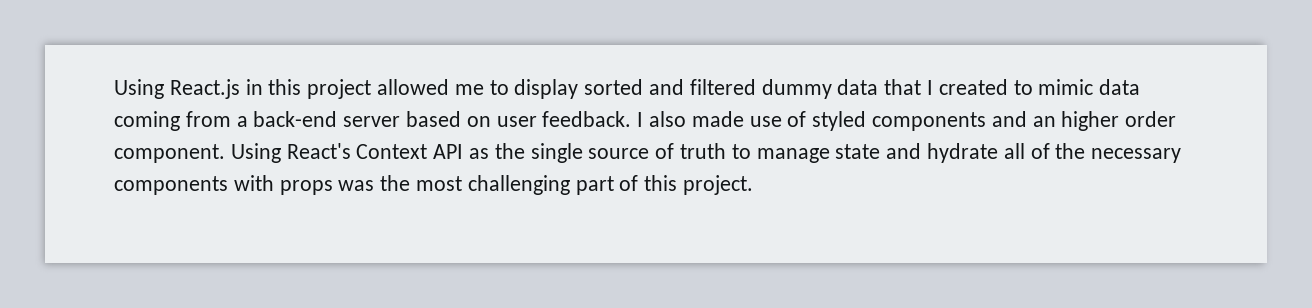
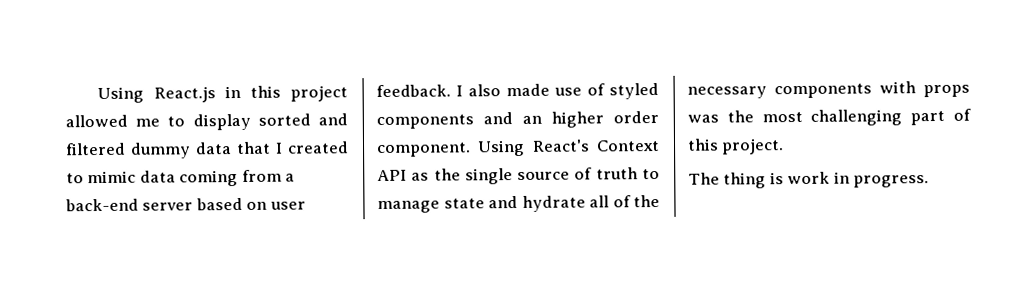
(754, 185) none -> [688,171,930,189] // The thing is work in progress.

